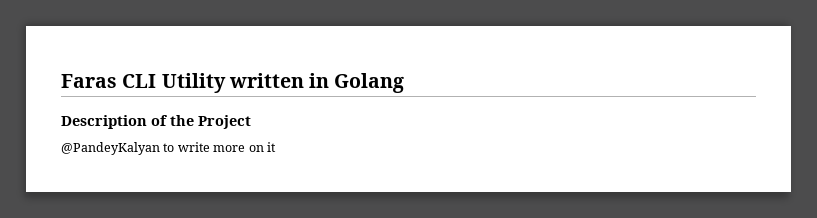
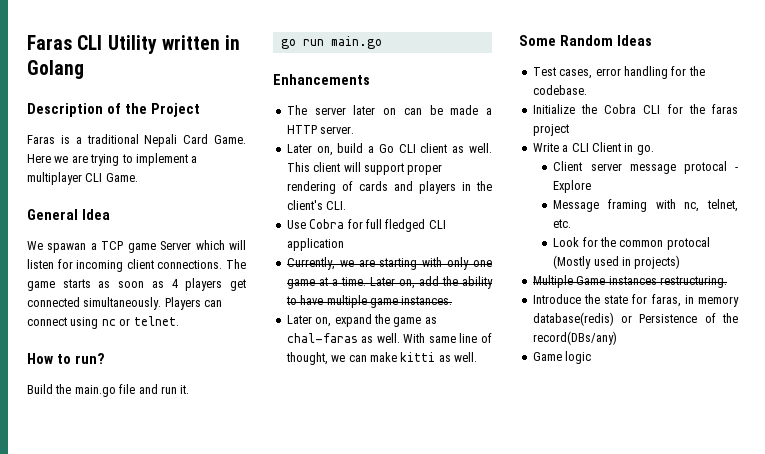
[61,142,276,155] @PandeyKalyan to write more on it -> [27,134,246,147] [27,153,198,166] [27,172,138,185] [27,209,110,220] [27,240,246,253] [27,259,246,272] [27,278,246,291] [27,297,223,310] [27,316,179,329] [27,353,105,364] [27,384,190,397] [280,36,382,49] [273,74,370,85] [286,105,492,115] [286,125,355,134] [286,143,492,156] [286,162,443,175] [286,181,492,194] [286,200,347,210] [286,219,446,232] [286,238,344,251] [286,257,492,270] [286,276,493,289] [285,295,453,308] [286,314,437,327] [286,333,492,343] [285,352,477,365] [519,35,652,46] [532,66,705,79] [532,85,587,95] [532,104,738,114] [532,124,569,136] [532,142,654,155] [553,161,738,174] [553,180,592,193] [553,199,738,212] [553,219,572,228] [553,237,710,250] [553,255,681,269] [532,275,727,288] [532,294,739,307] [532,312,738,326] [532,331,617,345] [532,351,592,364] Faras is a traditional Nepali Card Game. Here we are trying to implement a multiplayer CLI Game. // General Idea // We spawan a TCP game Server which will listen for incoming client connections. The game starts as soon as 4 players get connected simultaneously. Players can connect using nc or telnet. // How to run? // Build the main.go file and run it. // go run main.go // Enhancements // The server later on can be made a HTTP server. // Later on, build a Go CLI client as well. This client will support proper rendering of cards and players in the client's CLI. // Use Cobra for full fledged CLI application // Currently, we are starting with only one game at a time. Later on, add the ability to have multiple game instances. // Later on, expand the game as chal-faras as well. With same line of thought, we can make kitti as well. // Some Random Ideas // Test cases, error handling for the codebase. // Initialize the Cobra CLI for the faras project // Write a CLI Client in go. // Client server message protocal - Explore // Message framing with nc, telnet, etc. // Look for the common protocal (Mostly used in projects) // Multiple Game instances restructuring. // Introduce the state for faras, in memory database(redis) or Persistence of the record(DBs/any) // Game logic

